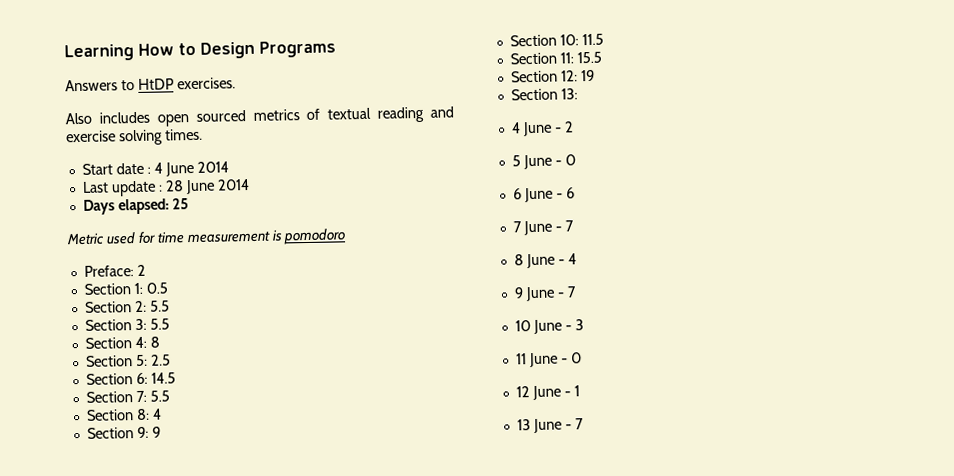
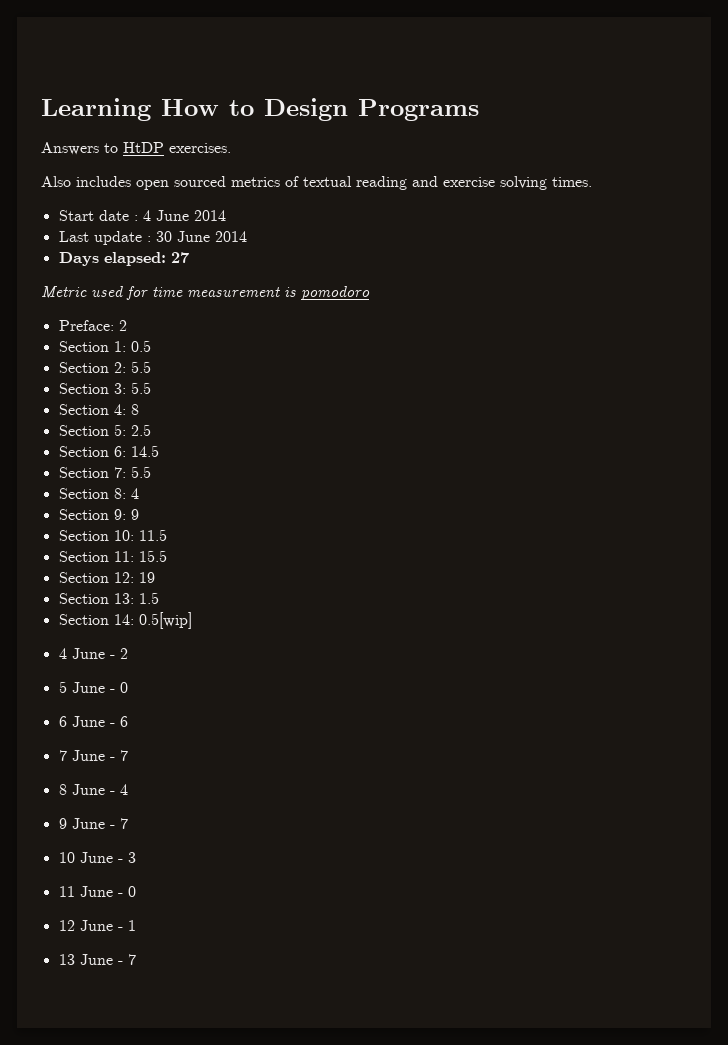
[164,180,184,192] 28 -> [155,231,172,242] 30
[171,198,189,210] 25 -> [170,252,189,263] 27
(578, 94) none -> [138,592,159,604] [58,612,192,629] 1.5 // Section 14: 0.5[wip]

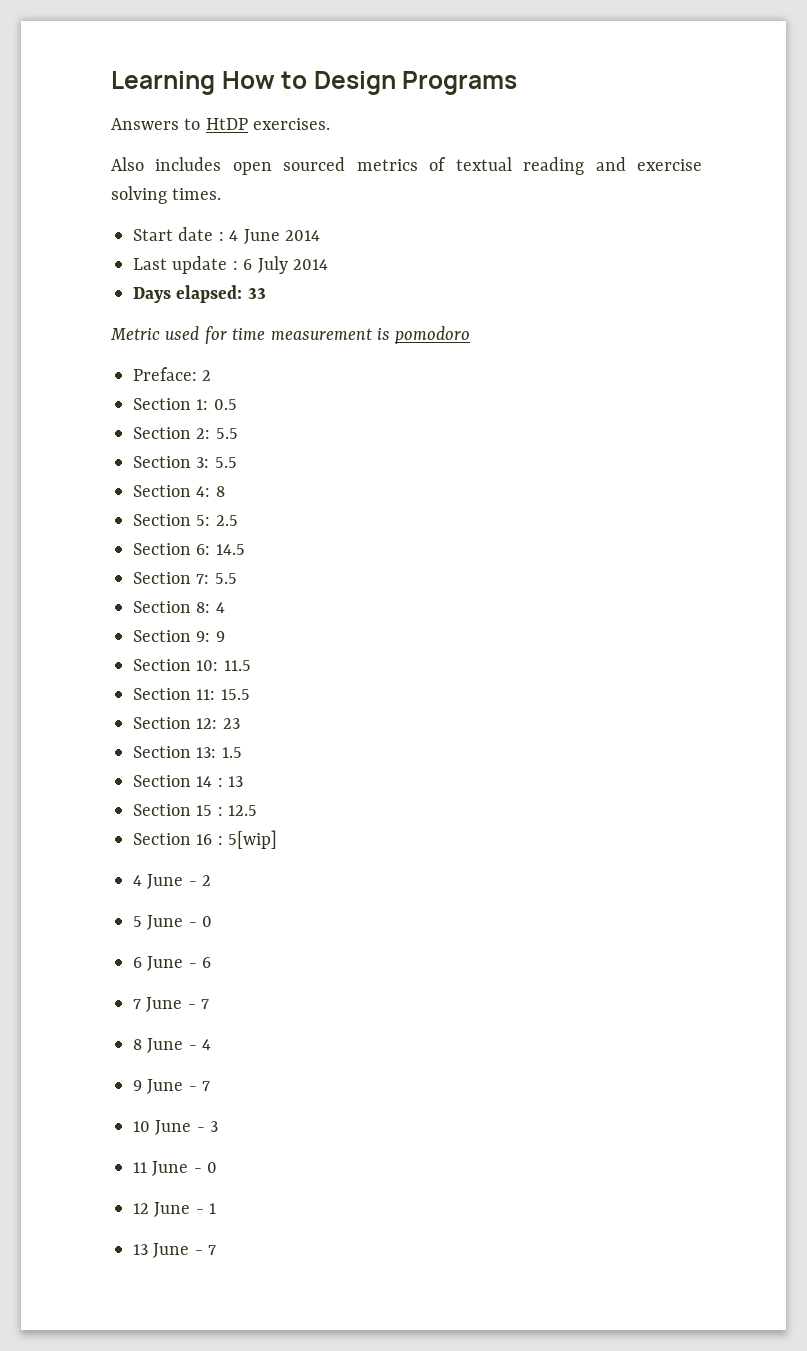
[155,231,210,242] 30 June -> [243,256,288,274] 6 July
[170,252,189,263] 27 -> [247,288,266,299] 33
[138,572,155,583] 19 -> [222,718,240,729] 23
[113,612,192,629] 14: 0.5[wip] -> [196,776,244,787] [133,804,258,816] [133,830,278,849] 14 : 13 // Section 15 : 12.5 // Section 16 : 5[wip]

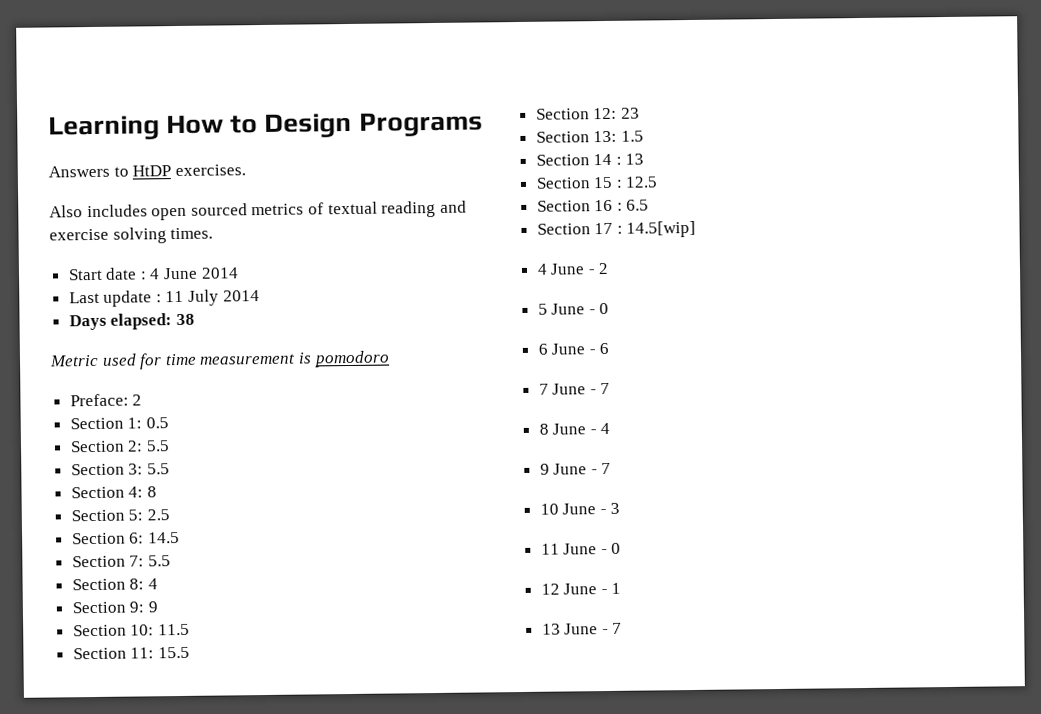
[243,259,253,270] 6 -> [165,290,185,303] 11
[247,288,266,299] 33 -> [175,313,195,326] 38
[228,830,278,849] 5[wip] -> [626,199,650,211] [536,220,697,238] 6.5 // Section 17 : 14.5[wip]

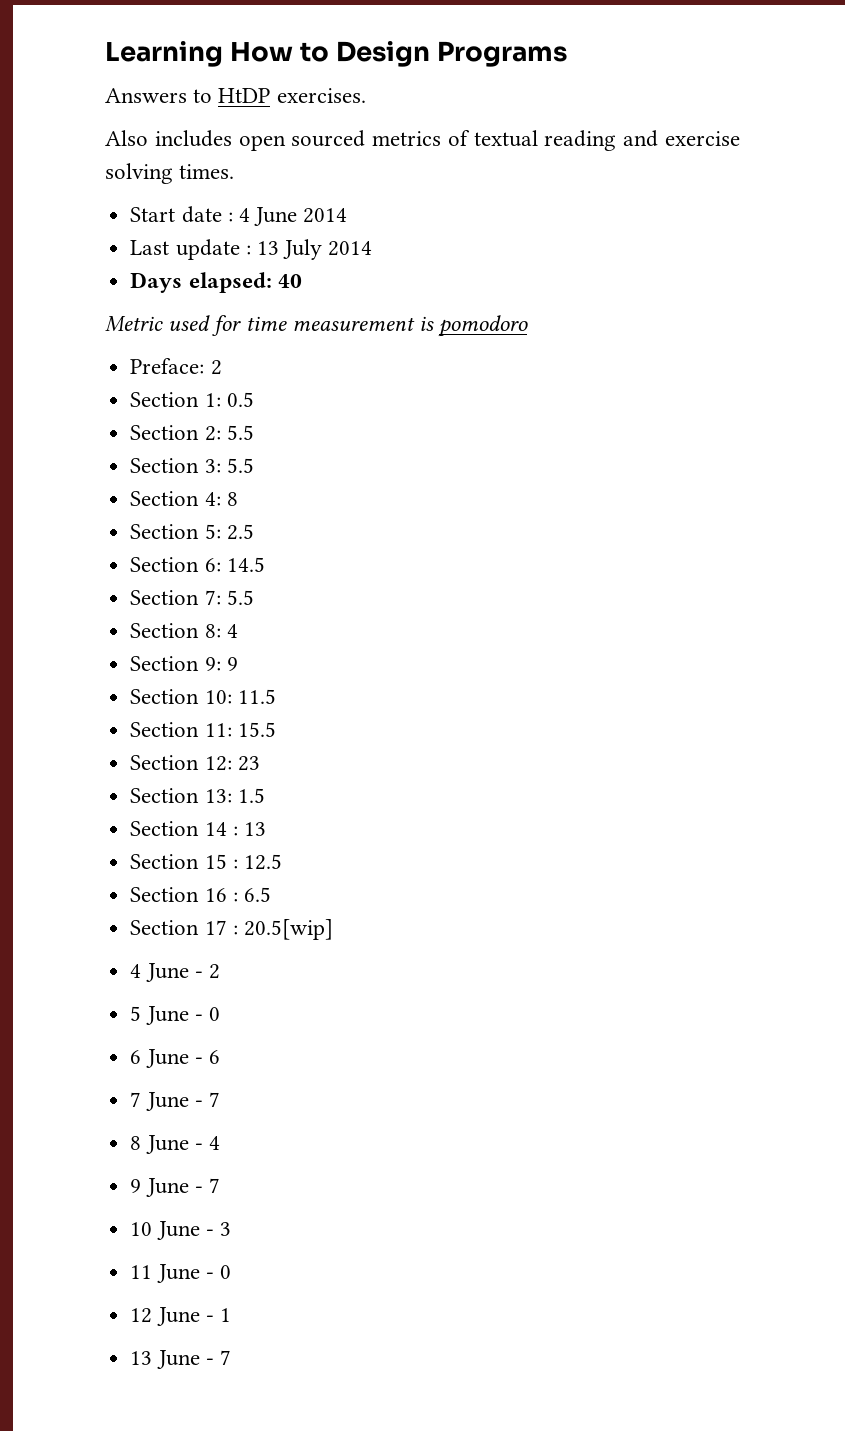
[165,290,185,303] 11 -> [256,241,279,255] 13
[175,313,195,326] 38 -> [277,274,302,288] 40
[626,220,697,238] 14.5[wip] -> [243,919,333,940] 20.5[wip]

